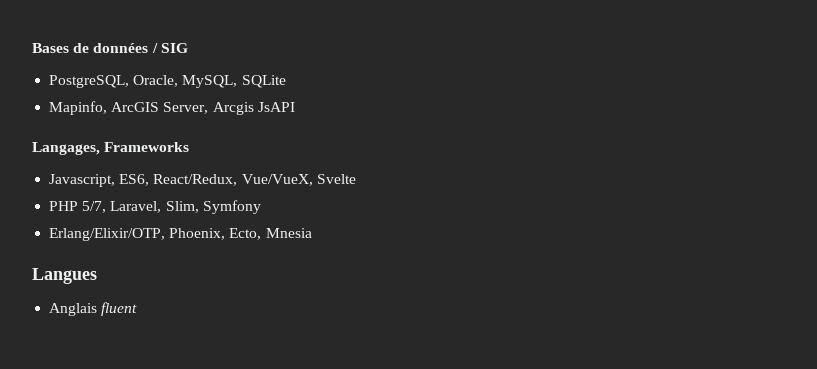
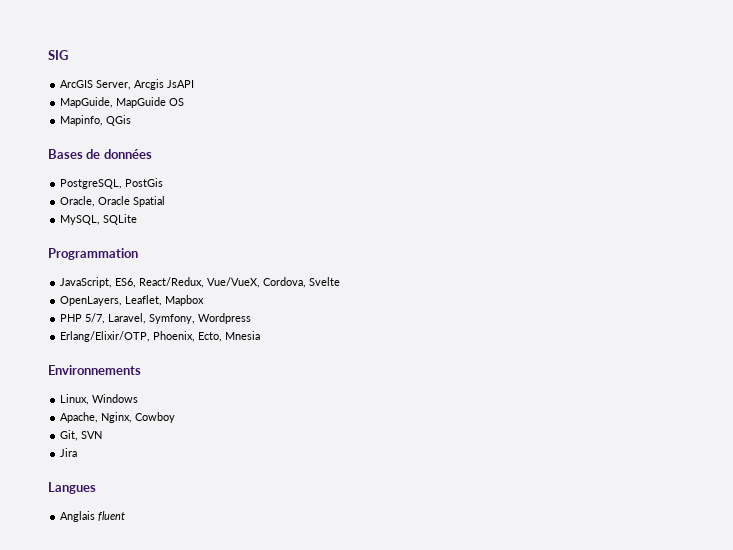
[32,43,188,53] [49,75,286,88] [49,101,295,115] [32,142,190,155] [49,174,116,187] Bases de données / SIG // PostgreSQL, Oracle, MySQL, SQLite // Mapinfo, ArcGIS Server, Arcgis JsAPI // Langages, Frameworks // Javascript, -> [48,50,68,60] [60,79,195,90] [60,97,185,108] [60,115,132,126] [48,149,152,159] [60,178,164,189] [60,196,166,207] [60,214,138,225] [48,248,138,260] [60,277,113,288] SIG // ArcGIS Server, Arcgis JsAPI // MapGuide, MapGuide OS // Mapinfo, QGis // Bases de données // PostgreSQL, PostGis // Oracle, Oracle Spatial // MySQL, SQLite // Programmation // JavaScript,
(313, 180) none -> [263,277,307,288] Cordova,
(356, 179) none -> [60,295,205,306] // OpenLayers, Leaflet, Mapbox
[165,200,261,214] Slim, Symfony -> [149,313,252,324] Symfony, Wordpress
(312, 233) none -> [48,365,141,375] [60,394,139,405] [60,412,176,423] [60,430,103,441] [60,448,78,457] // Environnements // Linux, Windows // Apache, Nginx, Cowboy // Git, SVN // Jira

